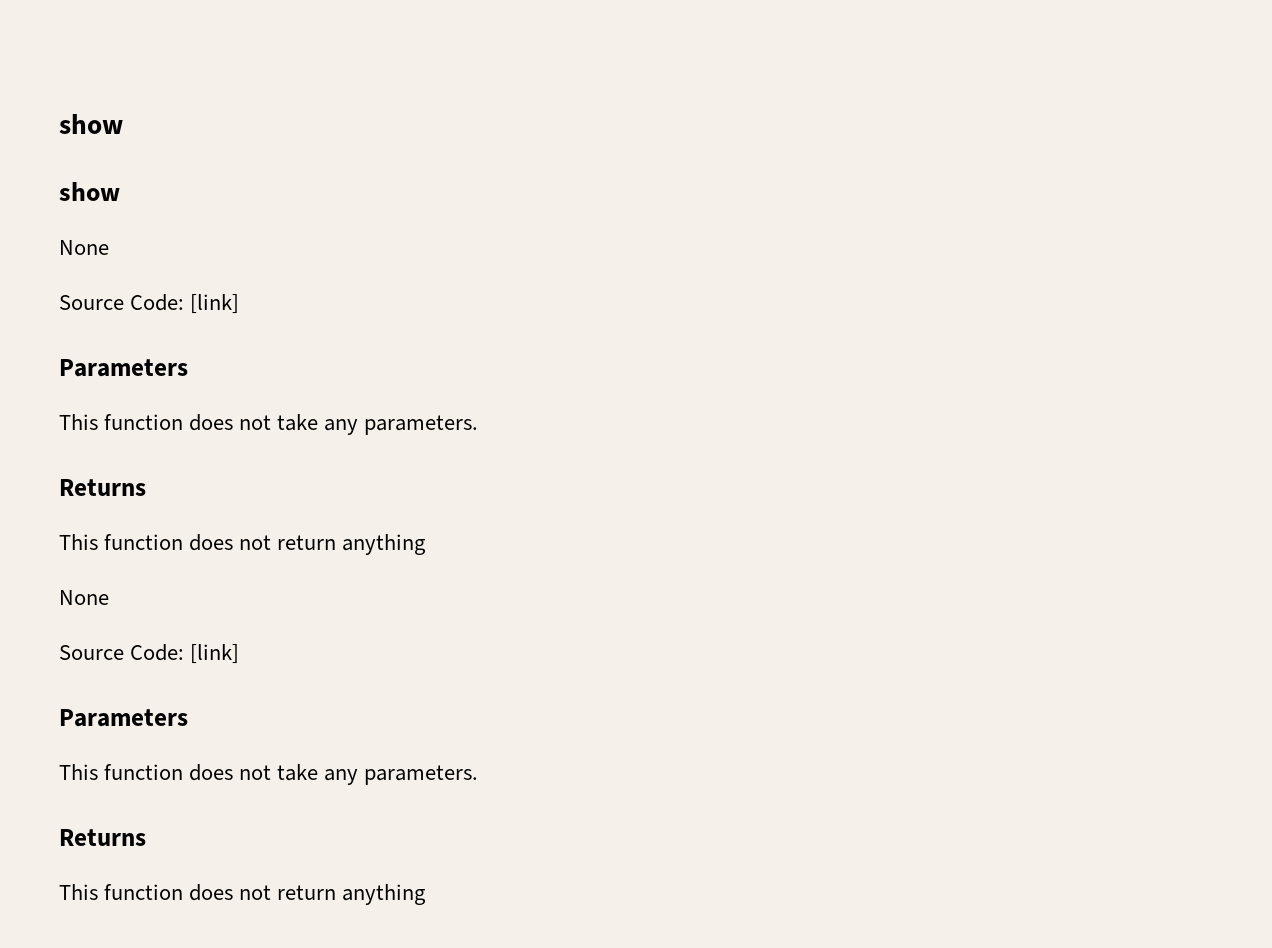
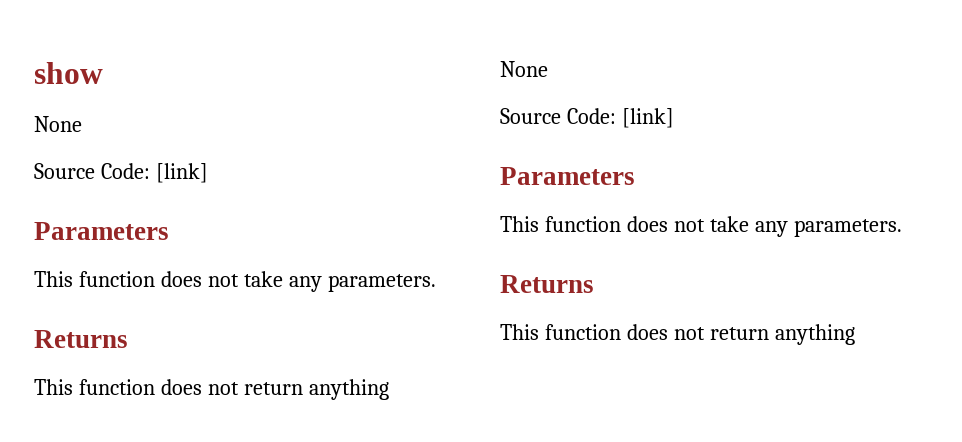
[59,114,123,134] [59,182,120,201] show // show -> [34,62,103,84] show

